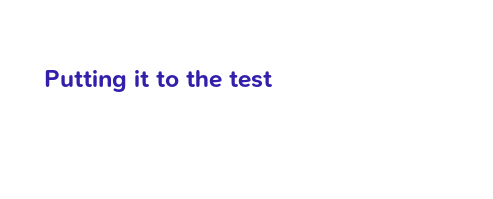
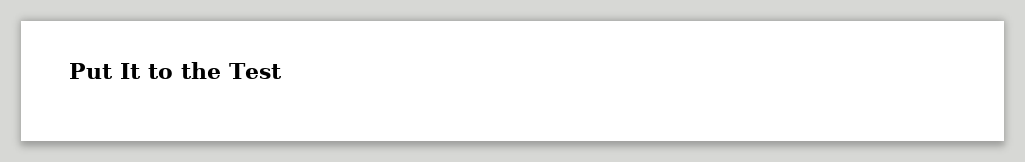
[44,70,150,92] Putting it -> [69,63,141,79] Put It
[229,71,273,88] test -> [229,63,282,79] Test

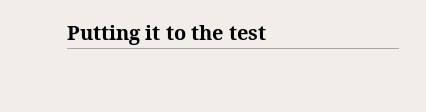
[69,63,141,79] Put It -> [67,25,161,45] Putting it
[229,63,282,79] Test -> [228,26,266,40] test

